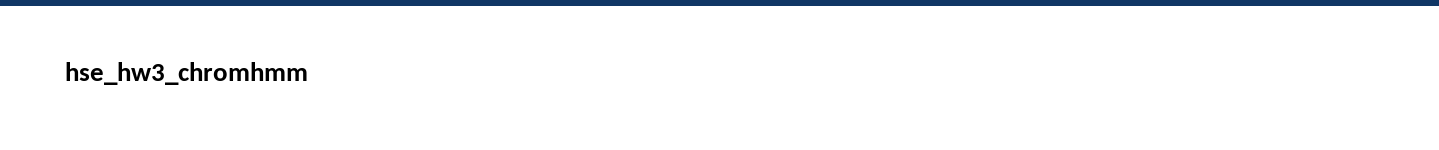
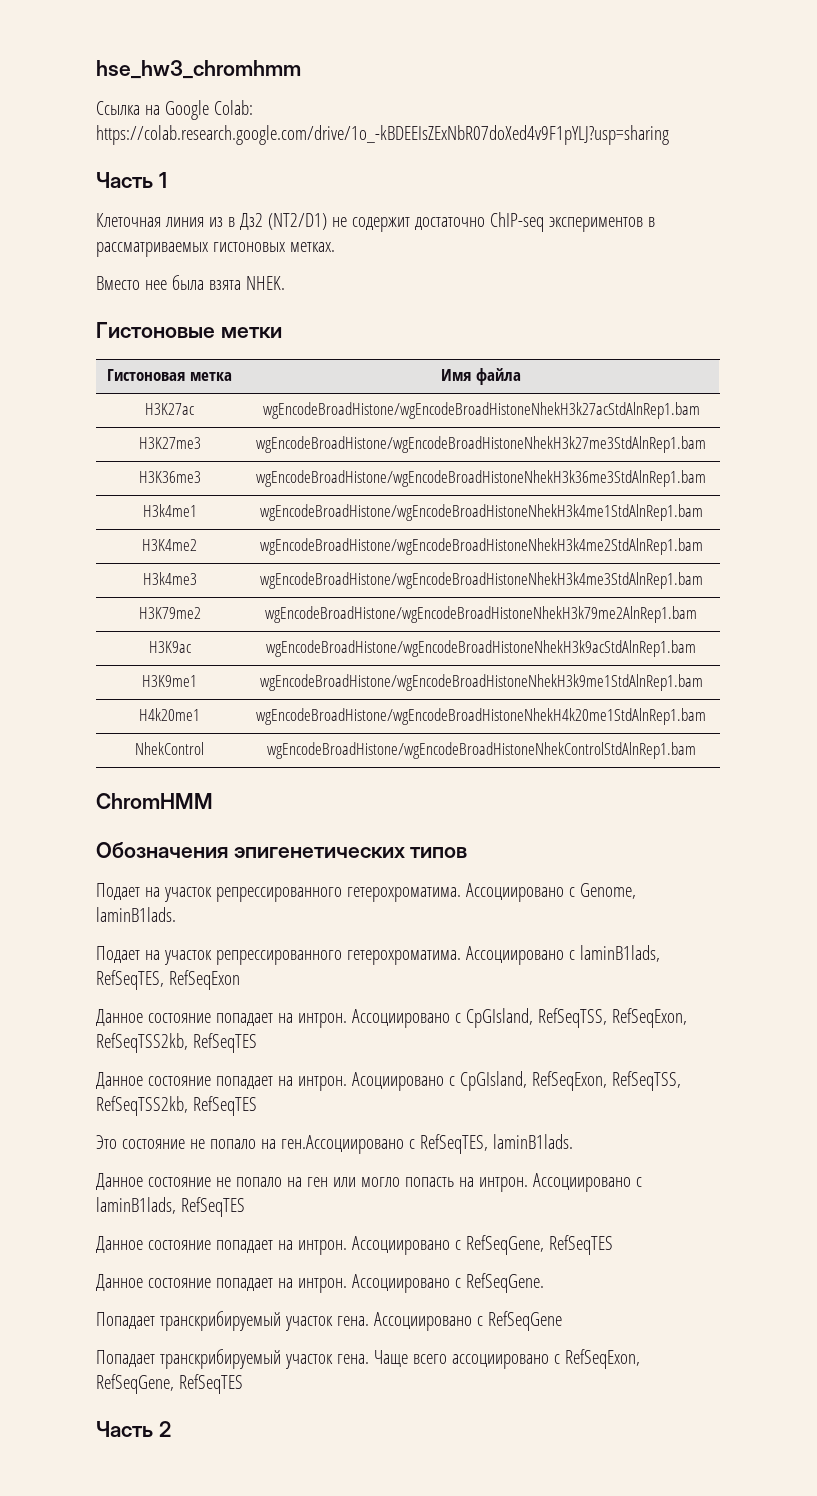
(308, 73) none -> [96,100,253,120] [96,125,669,145] [96,172,167,188] [96,212,655,232] [96,242,335,257] [96,275,285,290] [96,322,282,338] [107,369,232,381] [441,368,521,385] [145,403,194,415] [262,402,700,419] [138,437,201,449] [256,436,706,453] [138,471,201,483] [256,470,706,487] [142,504,197,517] [259,504,703,521] [142,539,197,551] [259,538,703,555] [142,572,197,585] [259,572,703,589] [138,607,201,619] [265,606,697,623] [148,641,191,653] [266,640,696,657] [142,675,197,687] [259,674,703,691] [139,708,200,721] [256,708,706,725] [135,742,204,755] [266,742,696,759] [96,793,213,809] [96,842,468,858] [96,883,636,902] [96,907,176,922] [96,945,660,965] [96,970,240,990] [96,1008,687,1028] [96,1033,257,1053] [96,1071,681,1091] [96,1096,257,1116] [96,1134,573,1154] [96,1173,642,1192] [96,1197,245,1217] [96,1235,613,1255] [96,1273,544,1293] [96,1311,562,1331] [96,1349,640,1369] [96,1374,243,1394] [96,1421,171,1437] // Ссылка на Google Colab: https://colab.research.google.com/drive/1o_-kBDEEIsZExNbR07doXed4v9F1pYLJ?usp=sharing // Часть 1 // Клеточная линия из в Дз2 (NT2/D1) не содержит достаточно ChIP-seq экспериментов в рассматриваемых гистоновых метках. // Вместо нее была взята NHEK. // Гистоновые метки // Гистоновая метка | Имя файла // H3K27ac | wgEncodeBroadHistone/wgEncodeBroadHistoneNhekH3k27acStdAlnRep1.bam // H3K27me3 | wgEncodeBroadHistone/wgEncodeBroadHistoneNhekH3k27me3StdAlnRep1.bam // H3K36me3 | wgEncodeBroadHistone/wgEncodeBroadHistoneNhekH3k36me3StdAlnRep1.bam // H3k4me1 | wgEncodeBroadHistone/wgEncodeBroadHistoneNhekH3k4me1StdAlnRep1.bam // H3K4me2 | wgEncodeBroadHistone/wgEncodeBroadHistoneNhekH3k4me2StdAlnRep1.bam // H3k4me3 | wgEncodeBroadHistone/wgEncodeBroadHistoneNhekH3k4me3StdAlnRep1.bam // H3K79me2 | wgEncodeBroadHistone/wgEncodeBroadHistoneNhekH3k79me2AlnRep1.bam // H3K9ac | wgEncodeBroadHistone/wgEncodeBroadHistoneNhekH3k9acStdAlnRep1.bam // H3K9me1 | wgEncodeBroadHistone/wgEncodeBroadHistoneNhekH3k9me1StdAlnRep1.bam // H4k20me1 | wgEncodeBroadHistone/wgEncodeBroadHistoneNhekH4k20me1StdAlnRep1.bam // NhekControl | wgEncodeBroadHistone/wgEncodeBroadHistoneNhekControlStdAlnRep1.bam // ChromHMM // Обозначения эпигенетических типов // Подает на участок репрессированного гетерохроматима. Ассоциировано с Genome, laminB1lads. // Подает на участок репрессированного гетерохроматима. Ассоциировано с laminB1lads, RefSeqTES, RefSeqExon // Данное состояние попадает на интрон. Ассоциировано с CpGIsland, RefSeqTSS, RefSeqExon, RefSeqTSS2kb, RefSeqTES // Данное состояние попадает на интрон. Асоциировано с CpGIsland, RefSeqExon, RefSeqTSS, RefSeqTSS2kb, RefSeqTES // Это состояние нe попало на ген.Ассоциировано с RefSeqTES, laminB1lads. // Данное состояние нe попало на ген или могло попасть на интрон. Ассоциировано с laminB1lads, RefSeqTES // Данное состояние попадает на интрон. Ассоциировано с RefSeqGene, RefSeqTES // Данное состояние попадает на интрон. Ассоциировано с RefSeqGene. // Попадает транскрибируемый участок гена. Ассоциировано с RefSeqGene // Попадает транскрибируемый участок гена. Чаще всего ассоциировано с RefSeqExon, RefSeqGene, RefSeqTES // Часть 2

